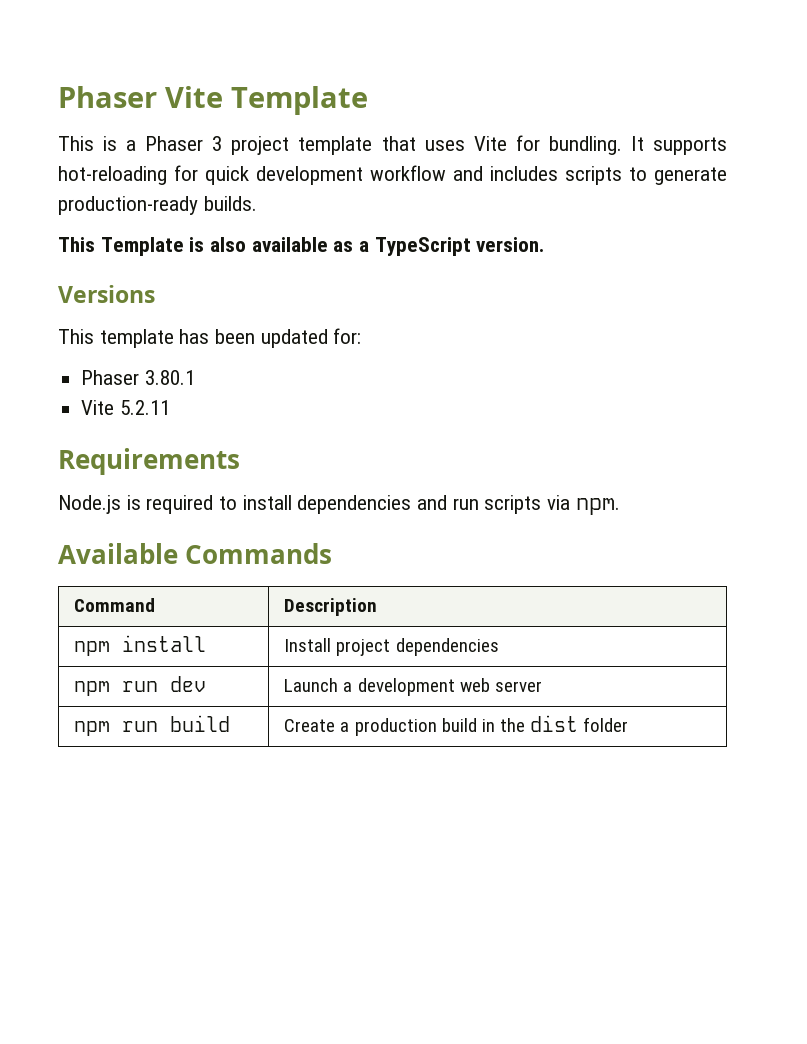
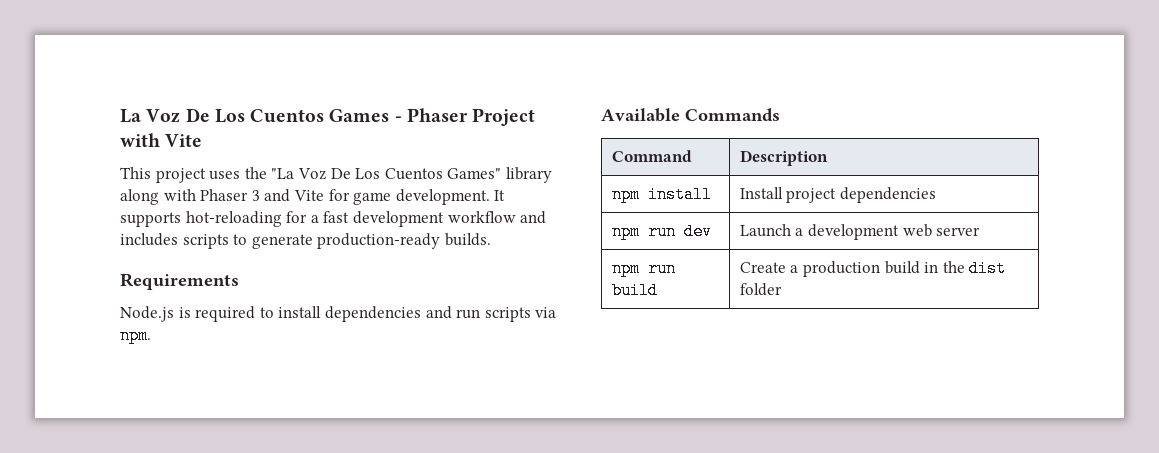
[58,86,368,115] [58,135,622,155] Phaser Vite Template // This is a Phaser 3 project template that uses Vite for bundling. -> [120,108,536,126] [120,133,203,147] [120,167,552,183] [120,189,490,205] La Voz De Los Cuentos Games - Phaser Project with Vite // This project uses the "La Voz De Los Cuentos Games" library along with Phaser 3 and Vite for game development.
[205,166,249,185] quick -> [310,211,350,223] a fast
[58,237,545,256] [58,285,155,303] [58,328,362,348] [81,370,195,385] [81,400,170,415] // This Template is also available as a TypeScript version. // Versions // This template has been updated for: // Phaser 3.80.1 // Vite 5.2.11 -> (491, 239) none

